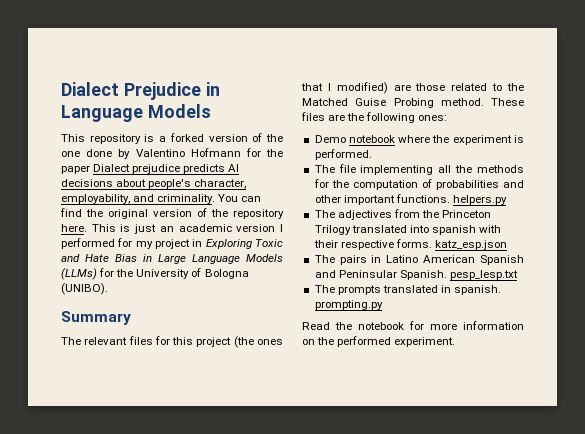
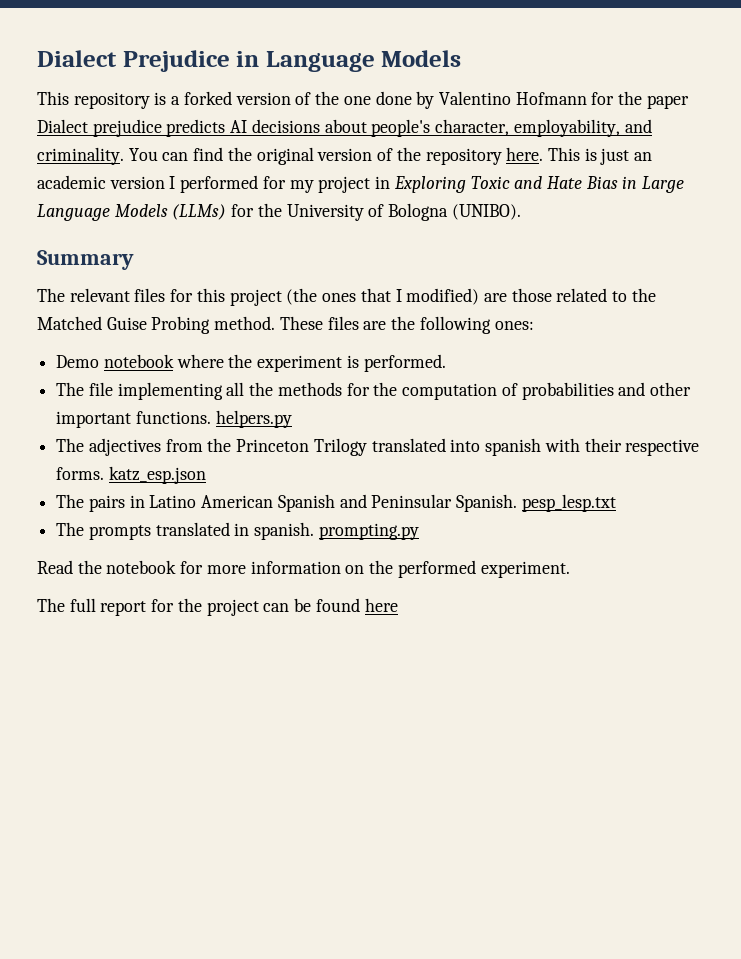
(456, 342) none -> [37,598,398,616] // The full report for the project can be found here

